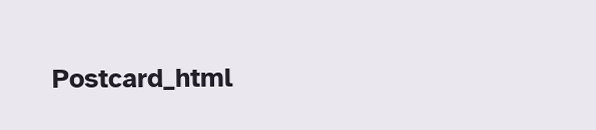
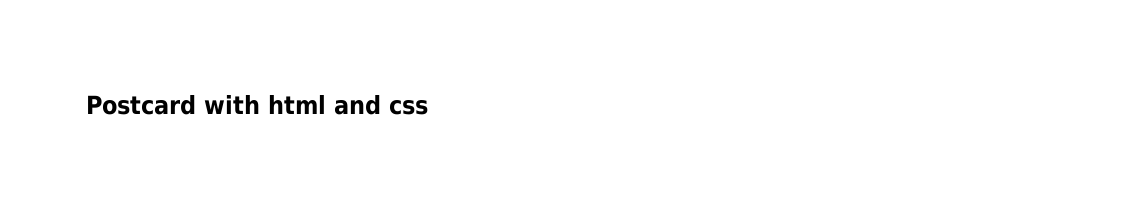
[52,68,234,91] Postcard_html -> [86,95,428,115] Postcard with html and css

